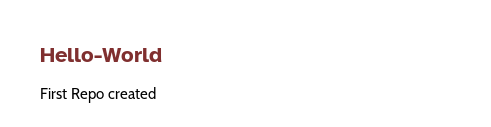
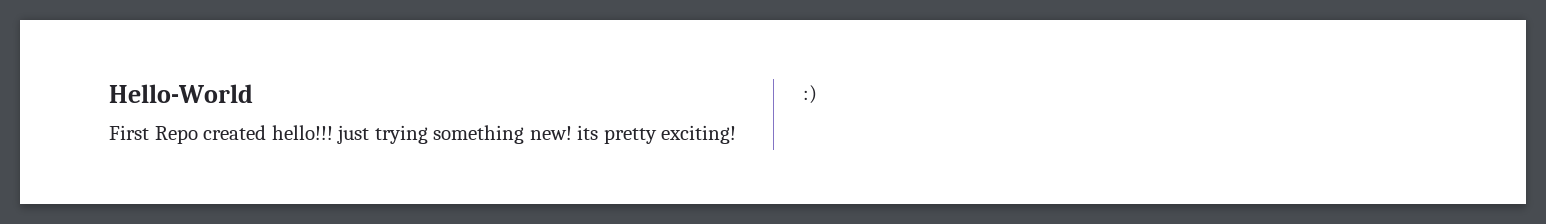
(157, 93) none -> [271,125,737,144] [803,85,817,104] hello!!! just trying something new! its pretty exciting! :)

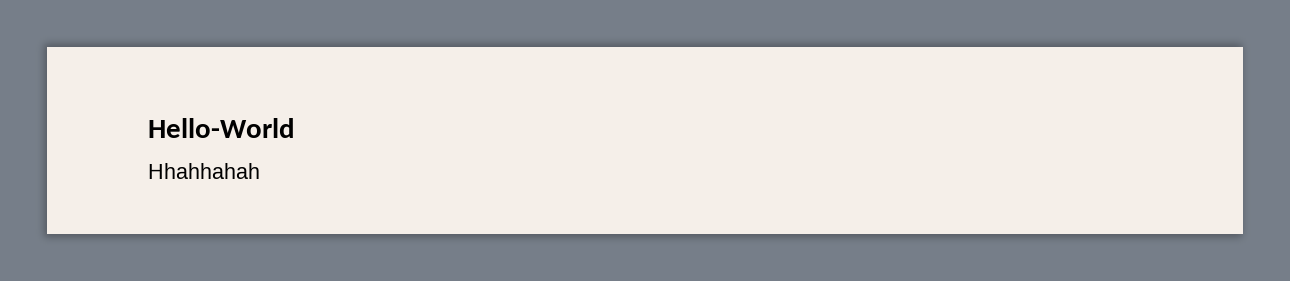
[109,125,737,144] [803,85,817,104] First Repo created hello!!! just trying something new! its pretty exciting! :) -> [148,163,260,179] Hhahhahah

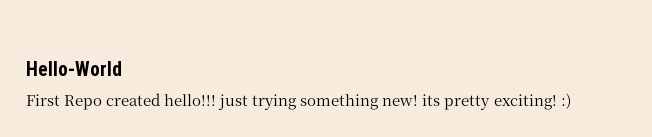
[148,163,260,179] Hhahhahah -> [26,93,571,110] First Repo created hello!!! just trying something new! its pretty exciting! :)

